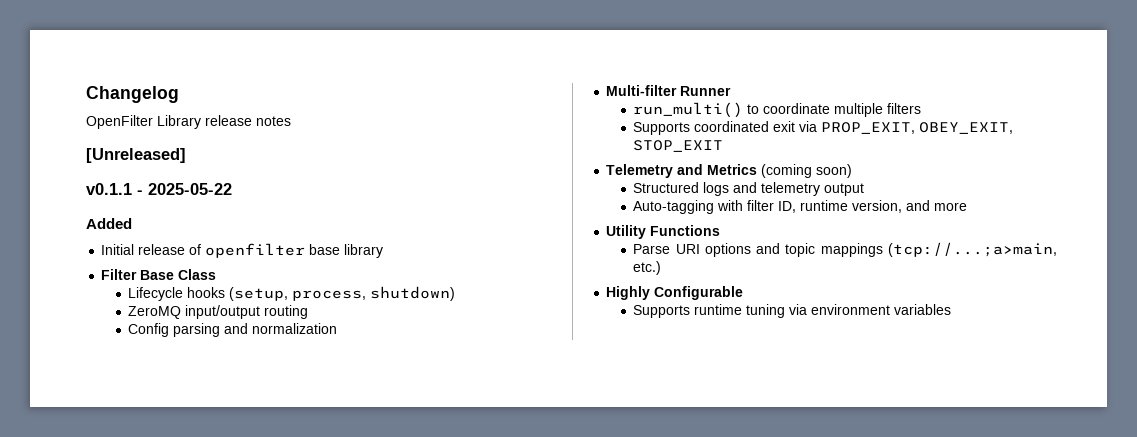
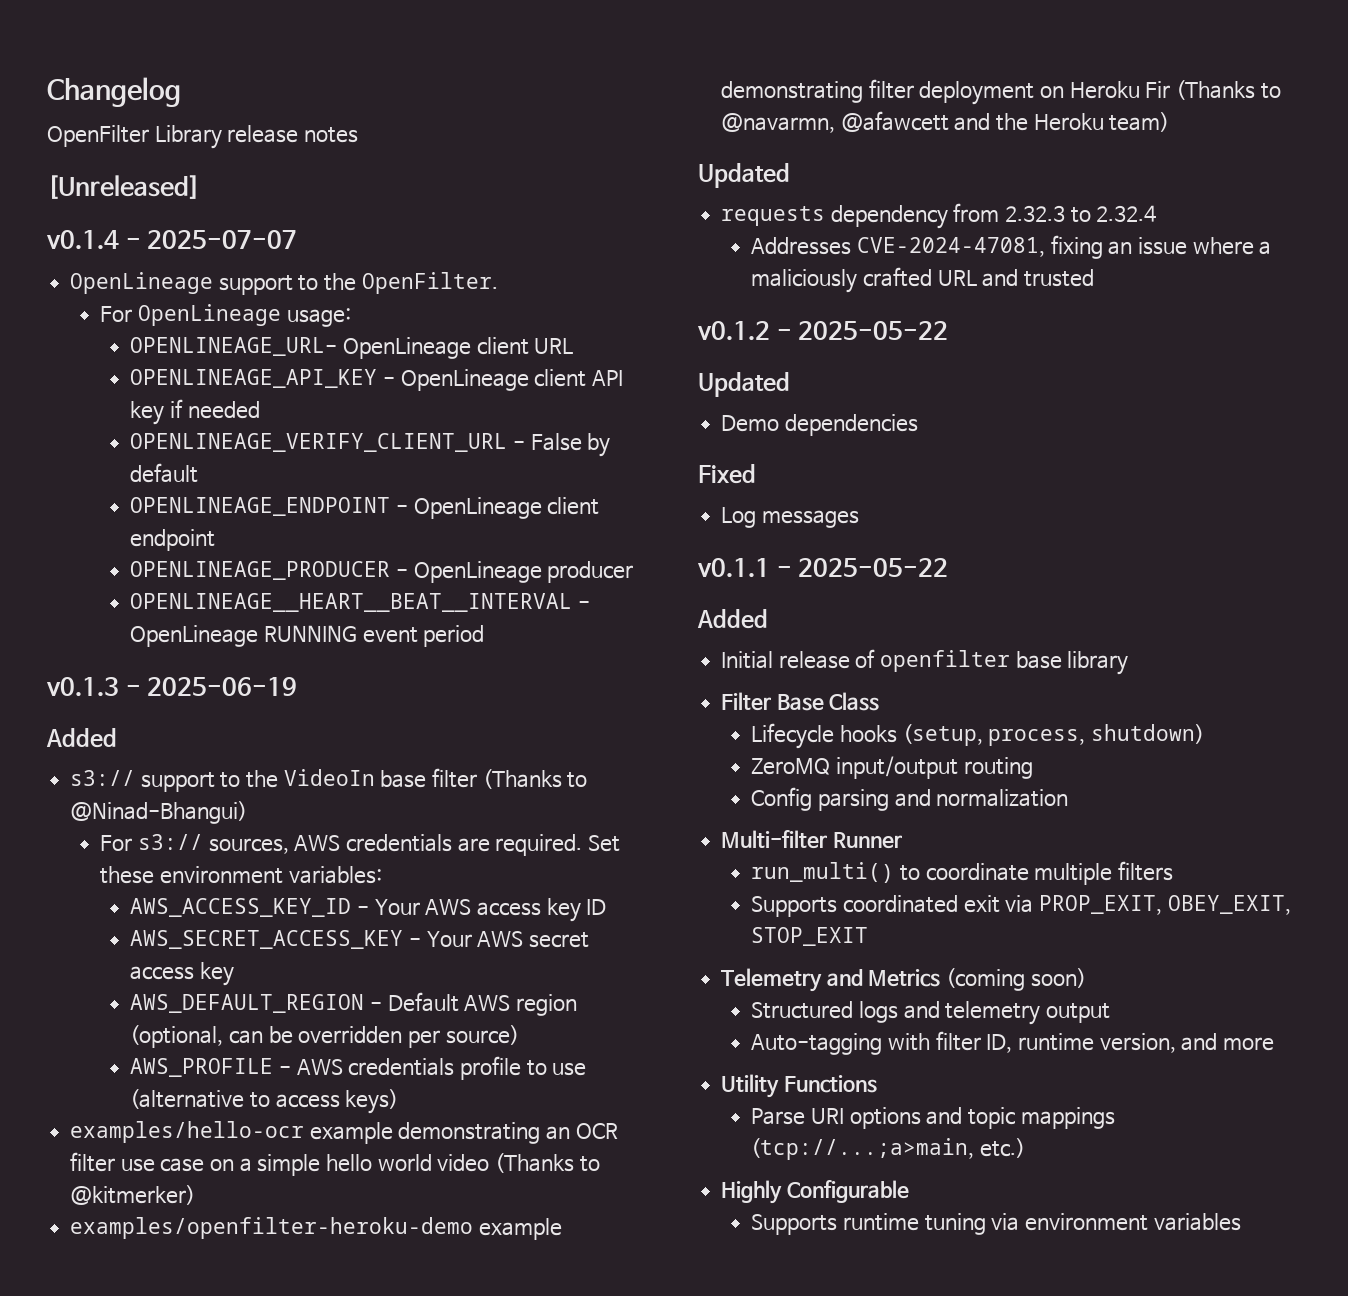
(186, 155) none -> [46,230,298,250] [70,272,498,295] [100,304,351,327] [130,337,574,359] [130,369,624,391] [130,399,260,425] [130,433,611,457] [130,463,199,483] [130,497,600,519] [130,529,216,551] [130,561,634,583] [130,593,591,612] [130,625,485,647] [46,677,298,697] [46,728,117,748] [70,768,588,792] [70,801,248,824] [100,834,620,856] [100,866,382,884] [130,898,607,922] [130,930,590,949] [130,962,235,986] [130,992,578,1016] [130,1025,519,1048] [130,1056,587,1080] [130,1089,399,1114] [70,1121,618,1144] [70,1152,600,1176] [70,1185,196,1205] [70,1217,562,1240] [721,79,1281,105] [721,111,1170,133] [698,163,790,188] [721,203,1157,229] [751,235,1272,259] [751,267,1094,293] [697,321,949,341] [698,372,790,397] [721,414,918,436] [698,464,756,484] [721,507,859,528] // v0.1.4 - 2025-07-07 // OpenLineage support to the OpenFilter. // For OpenLineage usage: // OPENLINEAGE_URL- OpenLineage client URL // OPENLINEAGE_API_KEY - OpenLineage client API key if needed // OPENLINEAGE_VERIFY_CLIENT_URL - False by default // OPENLINEAGE_ENDPOINT - OpenLineage client endpoint // OPENLINEAGE_PRODUCER - OpenLineage producer // OPENLINEAGE__HEART__BEAT__INTERVAL - OpenLineage RUNNING event period // v0.1.3 - 2025-06-19 // Added // s3:// support to the VideoIn base filter (Thanks to @Ninad-Bhangui) // For s3:// sources, AWS credentials are required. Set these environment variables: // AWS_ACCESS_KEY_ID - Your AWS access key ID // AWS_SECRET_ACCESS_KEY - Your AWS secret access key // AWS_DEFAULT_REGION - Default AWS region (optional, can be overridden per source) // AWS_PROFILE - AWS credentials profile to use (alternative to access keys) // examples/hello-ocr example demonstrating an OCR filter use case on a simple hello world video (Thanks to @kitmerker) // examples/openfilter-heroku-demo example demonstrating filter deployment on Heroku Fir (Thanks to @navarmn, @afawcett and the Heroku team) // Updated // requests dependency from 2.32.3 to 2.32.4 // Addresses CVE-2024-47081, fixing an issue where a maliciously crafted URL and trusted // v0.1.2 - 2025-05-22 // Updated // Demo dependencies // Fixed // Log messages

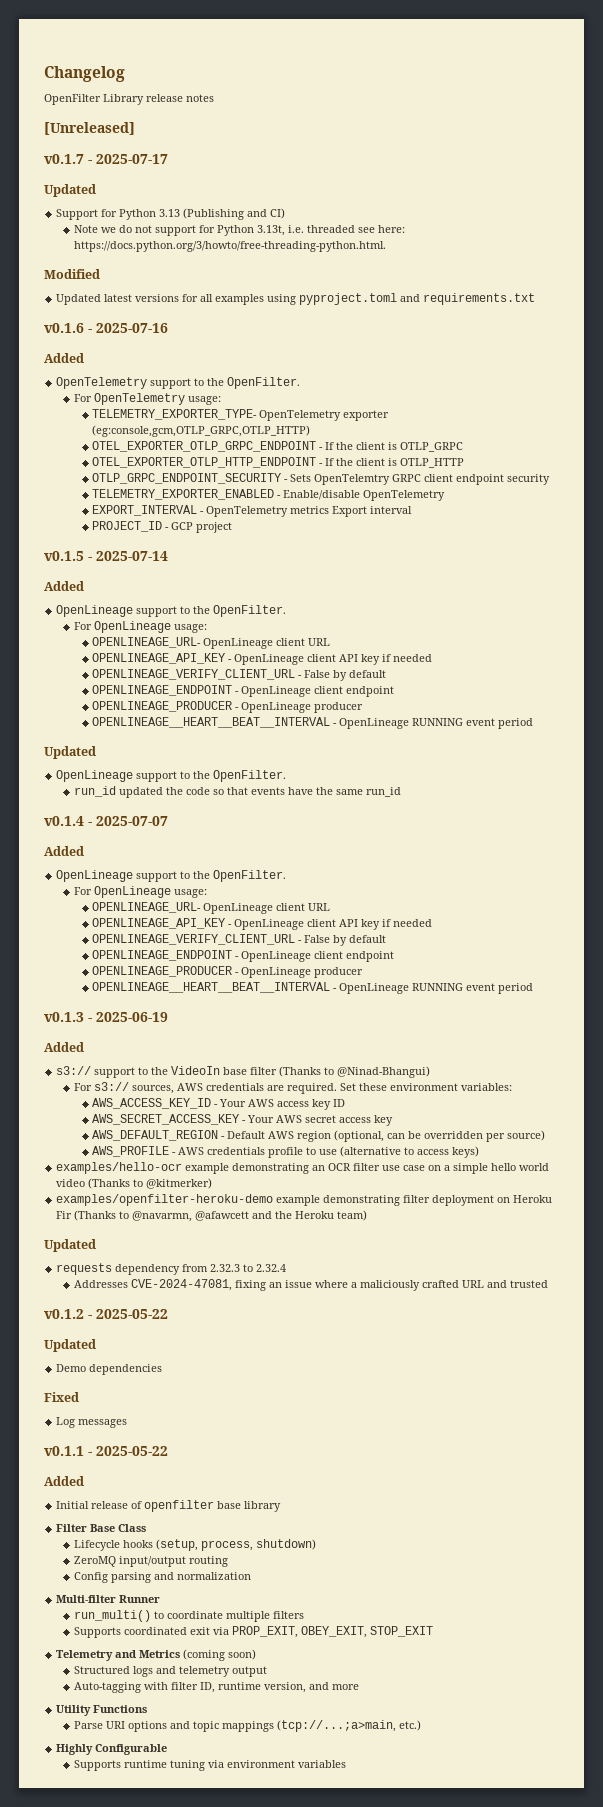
(200, 187) none -> [44,154,168,164] [44,184,96,197] [56,208,286,220] [74,225,406,236] [74,241,387,252] [44,269,100,279] [56,293,536,305] [44,323,168,333] [44,353,84,363] [56,377,301,389] [74,393,222,405] [92,409,390,421] [92,425,311,437] [92,441,464,452] [92,457,465,468] [92,473,551,485] [92,489,446,501] [92,505,413,517] [92,521,233,533] [44,551,168,561] [44,581,84,591] [56,605,287,617] [74,621,208,633] [92,637,331,649] [92,653,433,665] [92,669,387,681] [92,685,395,697] [92,701,364,713] [92,717,534,729] [44,746,96,759] [56,770,287,782] [74,786,402,798] // v0.1.7 - 2025-07-17 // Updated // Support for Python 3.13 (Publishing and CI) // Note we do not support for Python 3.13t, i.e. threaded see here: https://docs.python.org/3/howto/free-threading-python.html. // Modified // Updated latest versions for all examples using pyproject.toml and requirements.txt // v0.1.6 - 2025-07-16 // Added // OpenTelemetry support to the OpenFilter. // For OpenTelemetry usage: // TELEMETRY_EXPORTER_TYPE- OpenTelemetry exporter (eg:console,gcm,OTLP_GRPC,OTLP_HTTP) // OTEL_EXPORTER_OTLP_GRPC_ENDPOINT - If the client is OTLP_GRPC // OTEL_EXPORTER_OTLP_HTTP_ENDPOINT - If the client is OTLP_HTTP // OTLP_GRPC_ENDPOINT_SECURITY - Sets OpenTelemtry GRPC client endpoint security // TELEMETRY_EXPORTER_ENABLED - Enable/disable OpenTelemetry // EXPORT_INTERVAL - OpenTelemetry metrics Export interval // PROJECT_ID - GCP project // v0.1.5 - 2025-07-14 // Added // OpenLineage support to the OpenFilter. // For OpenLineage usage: // OPENLINEAGE_URL- OpenLineage client URL // OPENLINEAGE_API_KEY - OpenLineage client API key if needed // OPENLINEAGE_VERIFY_CLIENT_URL - False by default // OPENLINEAGE_ENDPOINT - OpenLineage client endpoint // OPENLINEAGE_PRODUCER - OpenLineage producer // OPENLINEAGE__HEART__BEAT__INTERVAL - OpenLineage RUNNING event period // Updated // OpenLineage support to the OpenFilter. // run_id updated the code so that events have the same run_id
(298, 239) none -> [44,846,84,856] // Added

